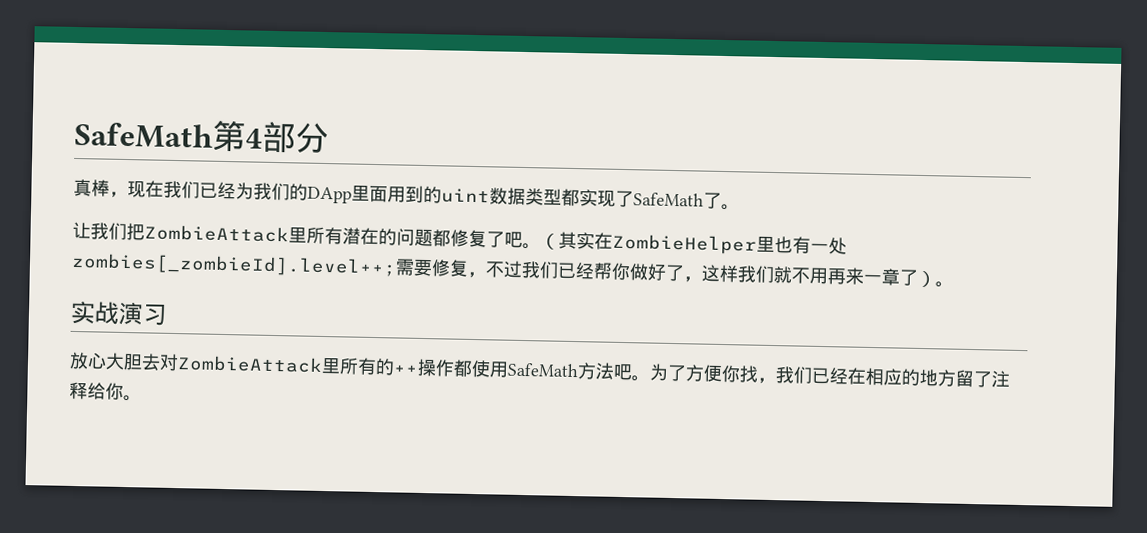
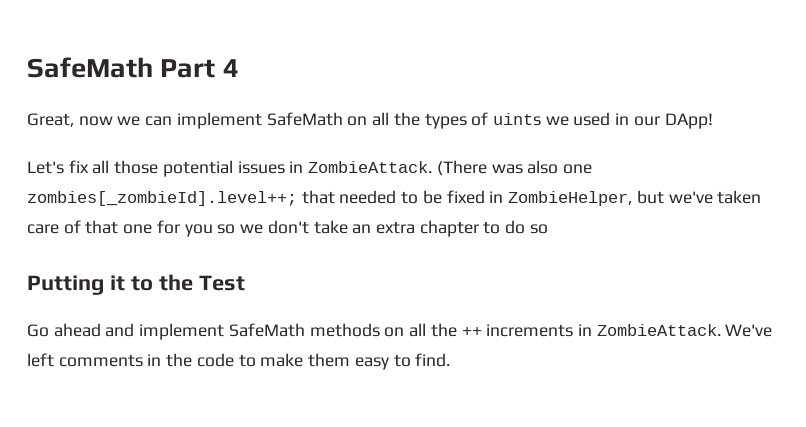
[74,120,246,152] SafeMath第 -> [27,57,216,78] SafeMath Part
[262,121,329,154] [73,178,740,211] [72,221,847,255] [71,252,954,288] [70,300,168,326] [69,351,1010,388] [69,381,142,402] 部分 // 真棒，现在我们已经为我们的DApp里面用到的uint数据类型都实现了SafeMath了。 // 让我们把ZombieAttack里所有潜在的问题都修复了吧。（其实在ZombieHelper里也有一处zombies[_zombieId].level++;需要修复，不过我们已经帮你做好了，这样我们就不用再来一章了）。 // 实战演习 // 放心大胆去对ZombieAttack里所有的++操作都使用SafeMath方法吧。为了方便你找，我们已经在相应的地方留了注释给你。 -> [27,112,713,129] [27,160,592,177] [27,190,762,206] [27,220,548,237] [27,274,245,295] [27,323,773,340] [27,353,451,370] // Great, now we can implement SafeMath on all the types of uints we used in our DApp! // Let's fix all those potential issues in ZombieAttack. (There was also one zombies[_zombieId].level++; that needed to be fixed in ZombieHelper, but we've taken care of that one for you so we don't take an extra chapter to do so // Putting it to the Test // Go ahead and implement SafeMath methods on all the ++ increments in ZombieAttack. We've left comments in the code to make them easy to find.

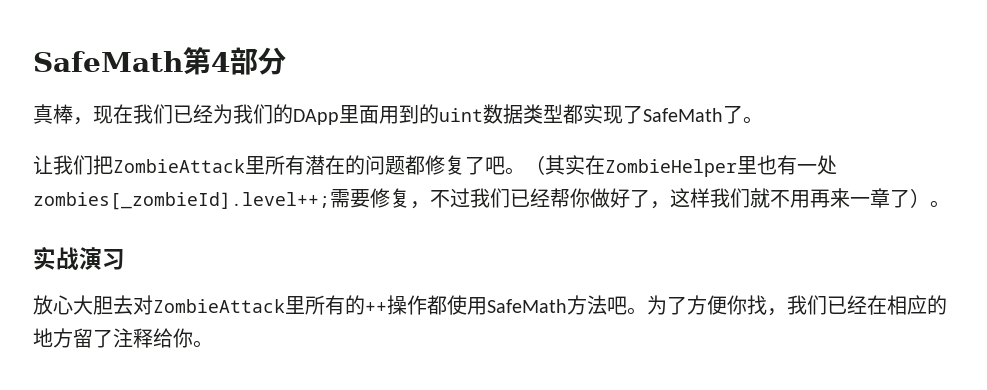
[27,57,216,78] SafeMath Part -> [33,47,211,75] SafeMath第
[27,112,713,129] [27,160,592,177] [27,190,762,206] [27,220,548,237] [27,274,245,295] [27,323,773,340] [27,353,451,370] // Great, now we can implement SafeMath on all the types of uints we used in our DApp! // Let's fix all those potential issues in ZombieAttack. (There was also one zombies[_zombieId].level++; that needed to be fixed in ZombieHelper, but we've taken care of that one for you so we don't take an extra chapter to do so // Putting it to the Test // Go ahead and implement SafeMath methods on all the ++ increments in ZombieAttack. We've left comments in the code to make them easy to find. -> [230,47,286,75] [33,104,763,125] [33,155,837,177] [33,188,950,210] [33,246,125,271] [33,295,947,316] [33,328,213,348] 部分 // 真棒，现在我们已经为我们的DApp里面用到的uint数据类型都实现了SafeMath了。 // 让我们把ZombieAttack里所有潜在的问题都修复了吧。（其实在ZombieHelper里也有一处zombies[_zombieId].level++;需要修复，不过我们已经帮你做好了，这样我们就不用再来一章了）。 // 实战演习 // 放心大胆去对ZombieAttack里所有的++操作都使用SafeMath方法吧。为了方便你找，我们已经在相应的地方留了注释给你。

